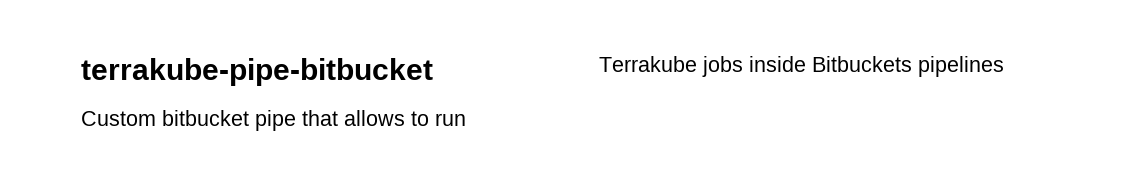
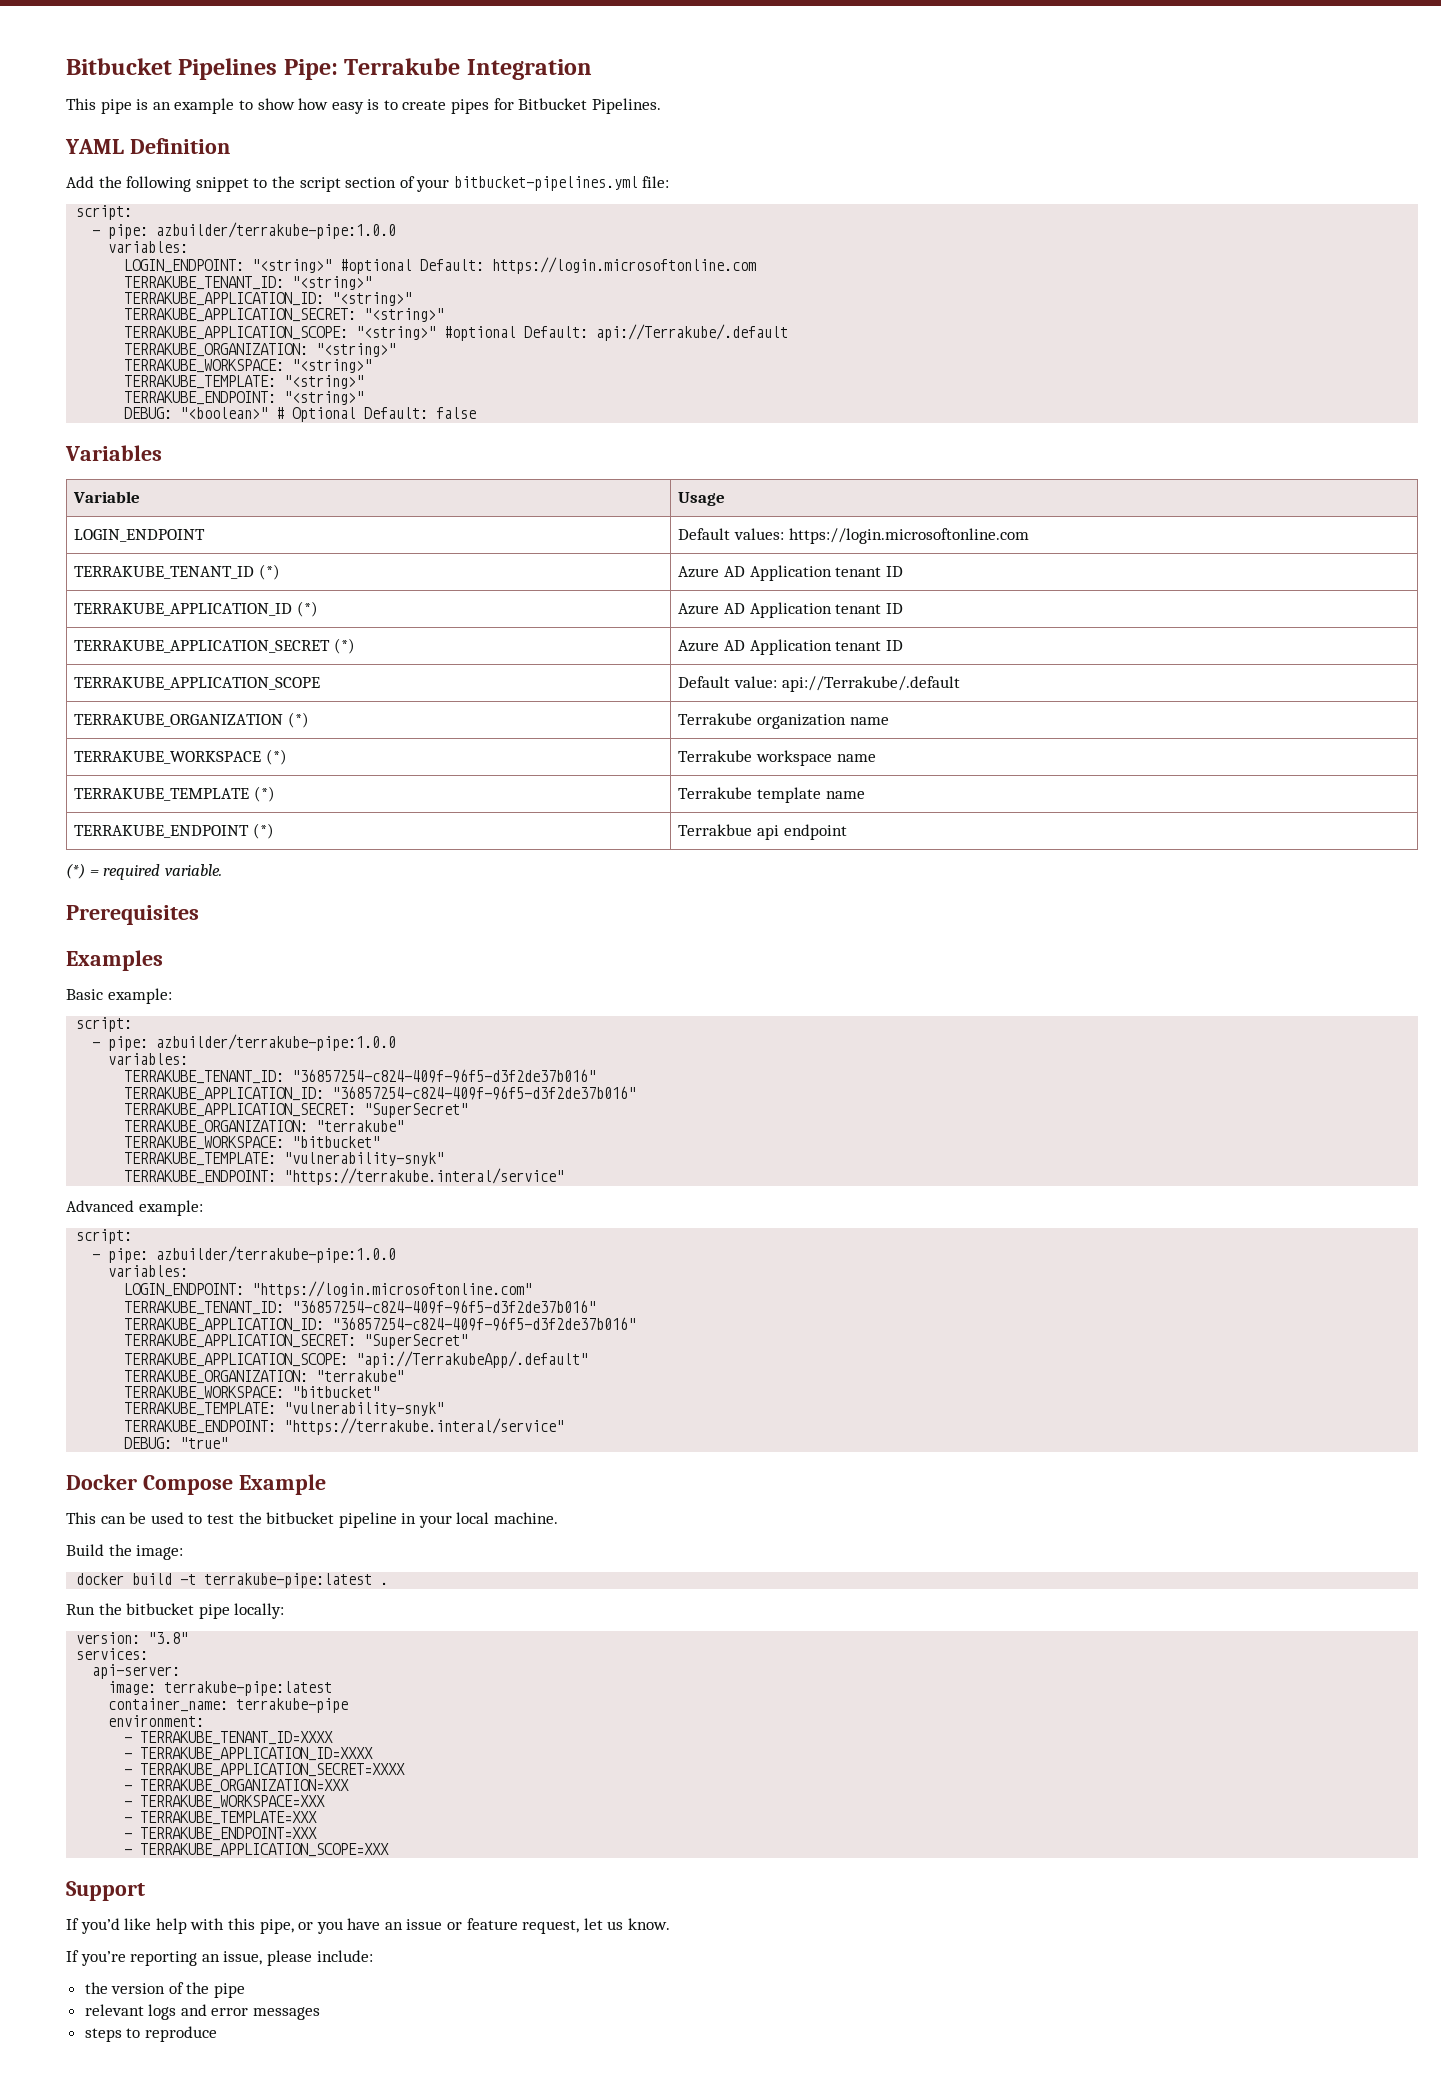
[81,58,433,86] [81,110,466,131] [599,56,1004,77] terrakube-pipe-bitbucket // Custom bitbucket pipe that allows to run Terrakube jobs inside Bitbuckets pipelines -> [66,58,592,80] [66,98,661,114] [65,138,230,154] [66,176,670,192] [76,205,133,220] [92,222,397,239] [108,241,189,253] [124,257,757,274] [124,276,373,290] [124,292,413,306] [124,308,445,322] [124,324,789,341] [124,343,397,357] [124,359,373,373] [124,375,365,389] [124,391,365,405] [124,407,477,422] [65,445,162,461] [73,491,141,503] [678,492,726,506] [74,529,206,542] [678,528,1029,544] [74,564,280,580] [678,565,903,581] [74,601,318,617] [678,602,903,618] [74,638,355,654] [678,639,903,655] [74,677,321,690] [678,676,960,692] [74,712,309,728] [678,713,889,729] [74,749,287,765] [678,750,876,766] [74,786,275,802] [678,787,865,803] [74,823,274,839] [678,824,847,840] [66,863,222,880] [66,905,199,925] [66,950,163,971] [66,988,172,1004] [76,1017,133,1032] [92,1034,397,1051] [108,1053,189,1065] [124,1069,597,1084] [124,1086,637,1101] [124,1103,469,1118] [124,1120,405,1134] [124,1136,381,1150] [124,1152,445,1166] [124,1168,565,1185] [66,1200,203,1216] [76,1229,133,1244] [92,1246,397,1263] [108,1265,189,1277] [124,1281,533,1298] [124,1300,597,1315] [124,1317,637,1332] [124,1334,469,1349] [124,1351,589,1368] [124,1370,405,1384] [124,1386,381,1400] [124,1402,445,1416] [124,1418,565,1435] [124,1437,229,1449] [66,1474,326,1495] [66,1512,559,1528] [66,1544,184,1560] [76,1573,389,1588] [66,1603,285,1619] [76,1632,189,1644] [76,1648,149,1660] [92,1664,181,1679] [108,1681,333,1696] [108,1698,349,1713] [108,1715,205,1727] [124,1731,334,1745] [124,1747,374,1761] [124,1763,406,1777] [124,1779,350,1793] [124,1795,326,1809] [124,1811,318,1825] [124,1827,318,1841] [124,1843,390,1857] [66,1881,145,1901] [66,1918,671,1934] [66,1950,373,1966] [84,1982,246,1998] [84,2004,321,2020] [84,2026,217,2042] Bitbucket Pipelines Pipe: Terrakube Integration // This pipe is an example to show how easy is to create pipes for Bitbucket Pipelines. // YAML Definition // Add the following snippet to the script section of your bitbucket-pipelines.yml file: // script: // - pipe: azbuilder/terrakube-pipe:1.0.0 // variables: // LOGIN_ENDPOINT: "<string>" #optional Default: https://login.microsoftonline.com // TERRAKUBE_TENANT_ID: "<string>" // TERRAKUBE_APPLICATION_ID: "<string>" // TERRAKUBE_APPLICATION_SECRET: "<string>" // TERRAKUBE_APPLICATION_SCOPE: "<string>" #optional Default: api://Terrakube/.default // TERRAKUBE_ORGANIZATION: "<string>" // TERRAKUBE_WORKSPACE: "<string>" // TERRAKUBE_TEMPLATE: "<string>" // TERRAKUBE_ENDPOINT: "<string>" // DEBUG: "<boolean>" # Optional Default: false // Variables // Variable | Usage // LOGIN_ENDPOINT | Default values: https://login.microsoftonline.com // TERRAKUBE_TENANT_ID (*) | Azure AD Application tenant ID // TERRAKUBE_APPLICATION_ID (*) | Azure AD Application tenant ID // TERRAKUBE_APPLICATION_SECRET (*) | Azure AD Application tenant ID // TERRAKUBE_APPLICATION_SCOPE | Default value: api://Terrakube/.default // TERRAKUBE_ORGANIZATION (*) | Terrakube organization name // TERRAKUBE_WORKSPACE (*) | Terrakube workspace name // TERRAKUBE_TEMPLATE (*) | Terrakube template name // TERRAKUBE_ENDPOINT (*) | Terrakbue api endpoint // (*) = required variable. // Prerequisites // Examples // Basic example: // script: // - pipe: azbuilder/terrakube-pipe:1.0.0 // variables: // TERRAKUBE_TENANT_ID: "36857254-c824-409f-96f5-d3f2de37b016" // TERRAKUBE_APPLICATION_ID: "36857254-c824-409f-96f5-d3f2de37b016" // TERRAKUBE_APPLICATION_SECRET: "SuperSecret" // TERRAKUBE_ORGANIZATION: "terrakube" // TERRAKUBE_WORKSPACE: "bitbucket" // TERRAKUBE_TEMPLATE: "vulnerability-snyk" // TERRAKUBE_ENDPOINT: "https://terrakube.interal/service" // Advanced example: // script: // - pipe: azbuilder/terrakube-pipe:1.0.0 // variables: // LOGIN_ENDPOINT: "https://login.microsoftonline.com" // TERRAKUBE_TENANT_ID: "36857254-c824-409f-96f5-d3f2de37b016" // TERRAKUBE_APPLICATION_ID: "36857254-c824-409f-96f5-d3f2de37b016" // TERRAKUBE_APPLICATION_SECRET: "SuperSecret" // TERRAKUBE_APPLICATION_SCOPE: "api://TerrakubeApp/.default" // TERRAKUBE_ORGANIZATION: "terrakube" // TERRAKUBE_WORKSPACE: "bitbucket" // TERRAKUBE_TEMPLATE: "vulnerability-snyk" // TERRAKUBE_ENDPOINT: "https://terrakube.interal/service" // DEBUG: "true" // Docker Compose Example // This can be used to test the bitbucket pipeline in your local machine. // Build the image: // docker build -t terrakube-pipe:latest . // Run the bitbucket pipe locally: // version: "3.8" // services: // api-server: // image: terrakube-pipe:latest // container_name: terrakube-pipe // environment: // - TERRAKUBE_TENANT_ID=XXXX // - TERRAKUBE_APPLICATION_ID=XXXX // - TERRAKUBE_APPLICATION_SECRET=XXXX // - TERRAKUBE_ORGANIZATION=XXX // - TERRAKUBE_WORKSPACE=XXX // - TERRAKUBE_TEMPLATE=XXX // - TERRAKUBE_ENDPOINT=XXX // - TERRAKUBE_APPLICATION_SCOPE=XXX // Support // If you’d like help with this pipe, or you have an issue or feature request, let us know. // If you’re reporting an issue, please include: // the version of the pipe // relevant logs and error messages // steps to reproduce

